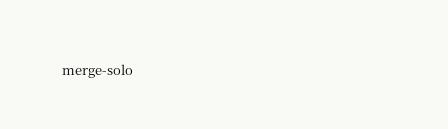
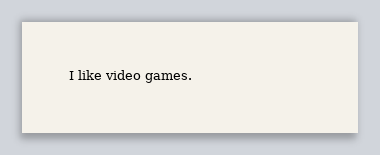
[62,64,133,78] merge-solo -> [69,70,192,83] I like video games.

